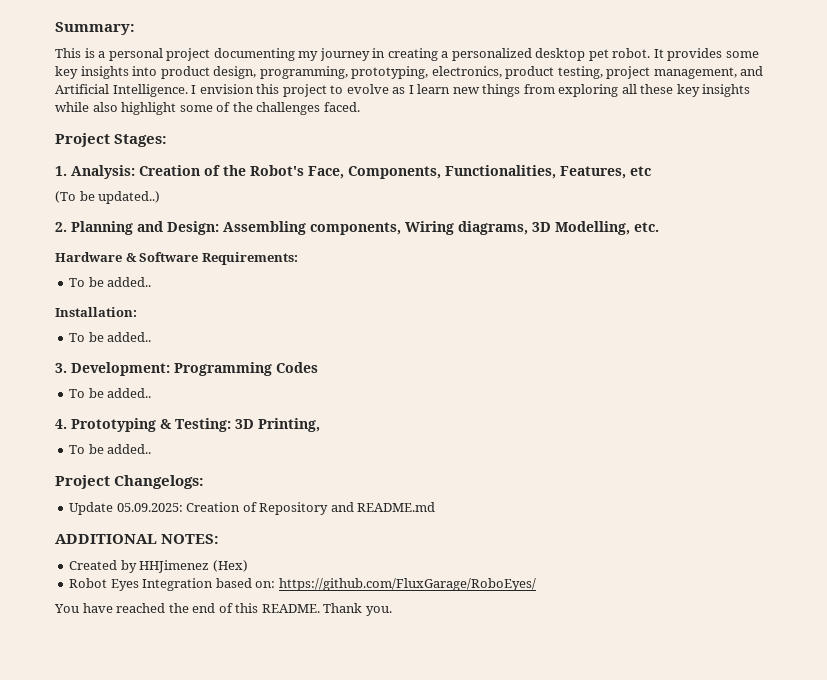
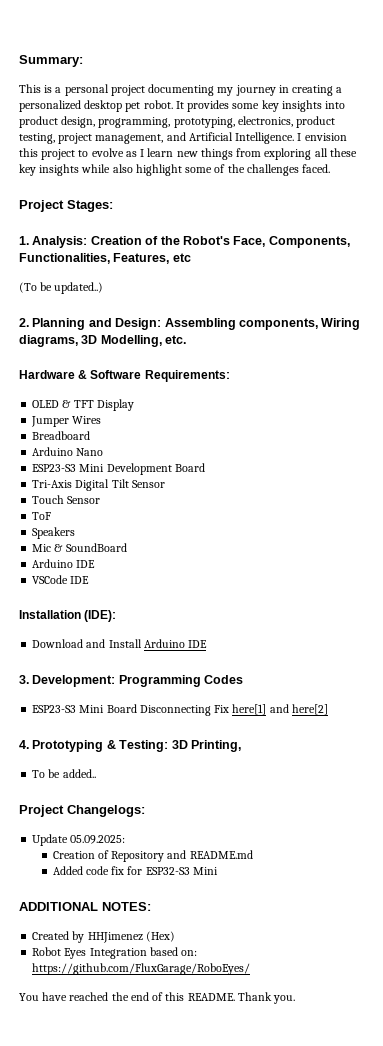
[69,277,152,287] [55,307,137,317] [69,332,152,342] [55,362,318,376] [69,388,152,398] To be added.. // Installation: // To be added.. // 3. Development: Programming Codes // To be added.. -> [32,399,134,411] [31,416,102,427] [32,431,91,440] [32,447,104,456] [32,463,205,475] [32,479,165,491] [32,495,101,504] [32,512,52,520] [32,527,76,539] [32,543,127,552] [32,559,96,568] [32,575,90,584] [19,610,117,622] [32,639,208,648] [19,675,244,687] [32,704,328,716] OLED & TFT Display // Jumper Wires // Breadboard // Arduino Nano // ESP23-S3 Mini Development Board // Tri-Axis Digital Tilt Sensor // Touch Sensor // ToF // Speakers // Mic & SoundBoard // Arduino IDE // VSCode IDE // Installation (IDE): // Download and Install Arduino IDE // 3. Development: Programming Codes // ESP23-S3 Mini Board Disconnecting Fix here[1] and here[2]
(183, 507) none -> (126, 839) //
(436, 507) none -> [52,866,218,875] // Added code fix for ESP32-S3 Mini

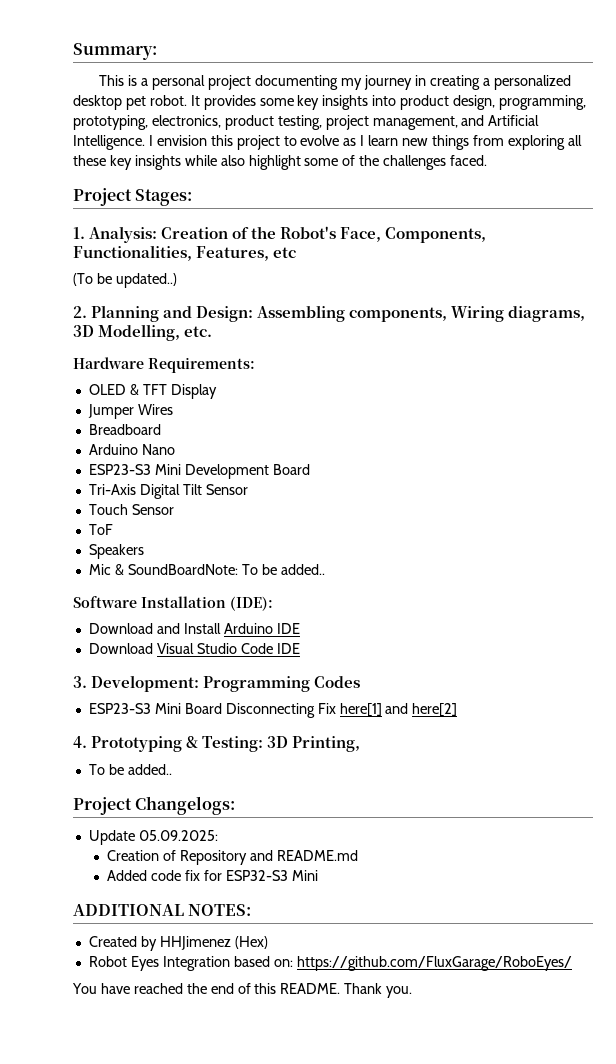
[78,370,142,379] & Software -> (144, 363) none
[65,543,127,552] [32,559,96,568] [32,575,90,584] SoundBoard // Arduino IDE // VSCode IDE // -> [127,564,325,575] [73,596,137,608] SoundBoardNote: To be added.. // Software
(208, 644) none -> [88,643,300,654] // Download Visual Studio Code IDE

